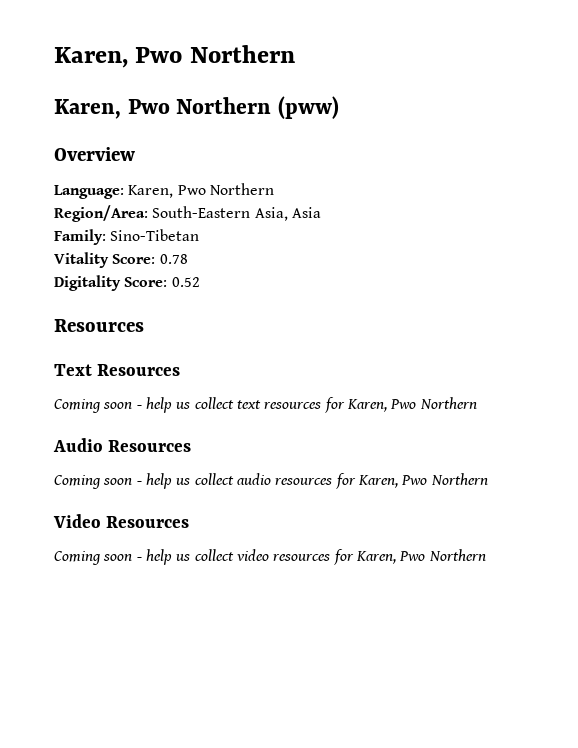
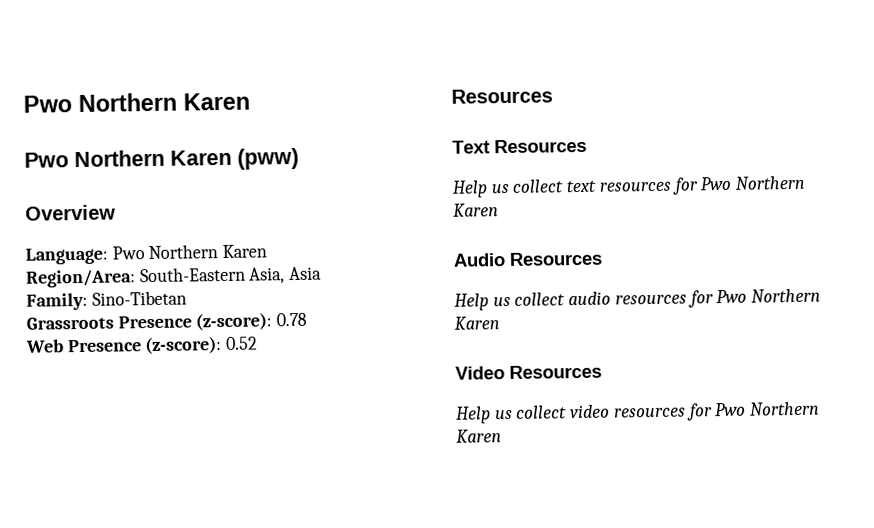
[54,45,295,68] [54,97,272,119] Karen, Pwo Northern // Karen, Pwo Northern -> [23,92,250,113] [24,149,232,168] Pwo Northern Karen // Pwo Northern Karen
[128,183,274,198] Karen, Pwo Northern -> [111,244,268,260] Pwo Northern Karen
[54,252,188,268] [54,275,168,291] Vitality Score: 0.78 // Digitality Score: -> [26,312,308,331] [26,336,223,355] Grassroots Presence (z-score): 0.78 // Web Presence (z-score):
[54,397,172,413] Coming soon - help -> [452,180,488,198] Help
[346,397,477,412] Karen, Pwo Northern -> [700,175,806,191] [453,203,499,217] Pwo Northern Karen
[54,473,172,489] Coming soon - help -> [454,293,489,311] Help
[357,473,488,488] Karen, Pwo Northern -> [716,288,822,304] [454,316,500,330] Pwo Northern Karen
[54,549,172,565] Coming soon - help -> [455,406,491,424] Help
[355,549,486,564] Karen, Pwo Northern -> [714,401,821,417] [456,429,502,443] Pwo Northern Karen

